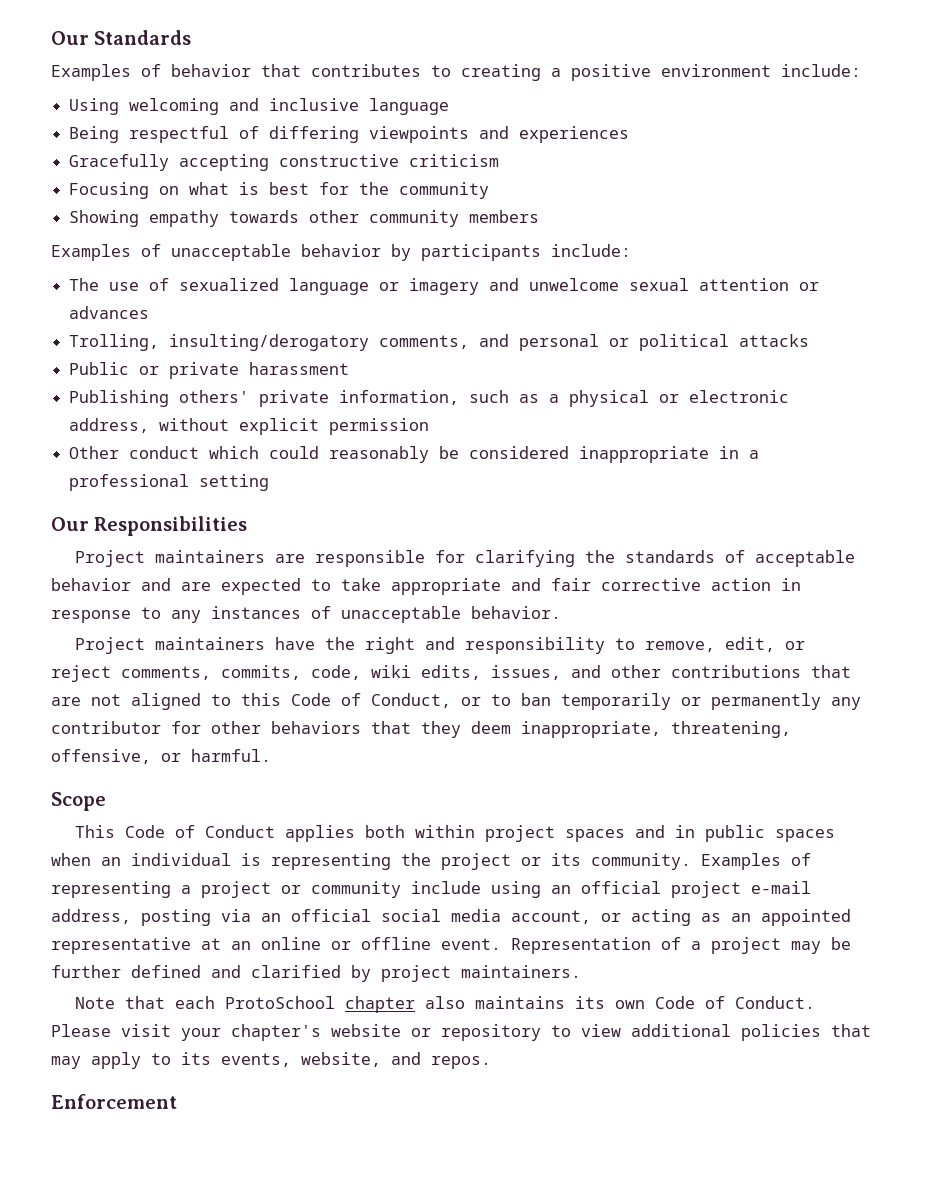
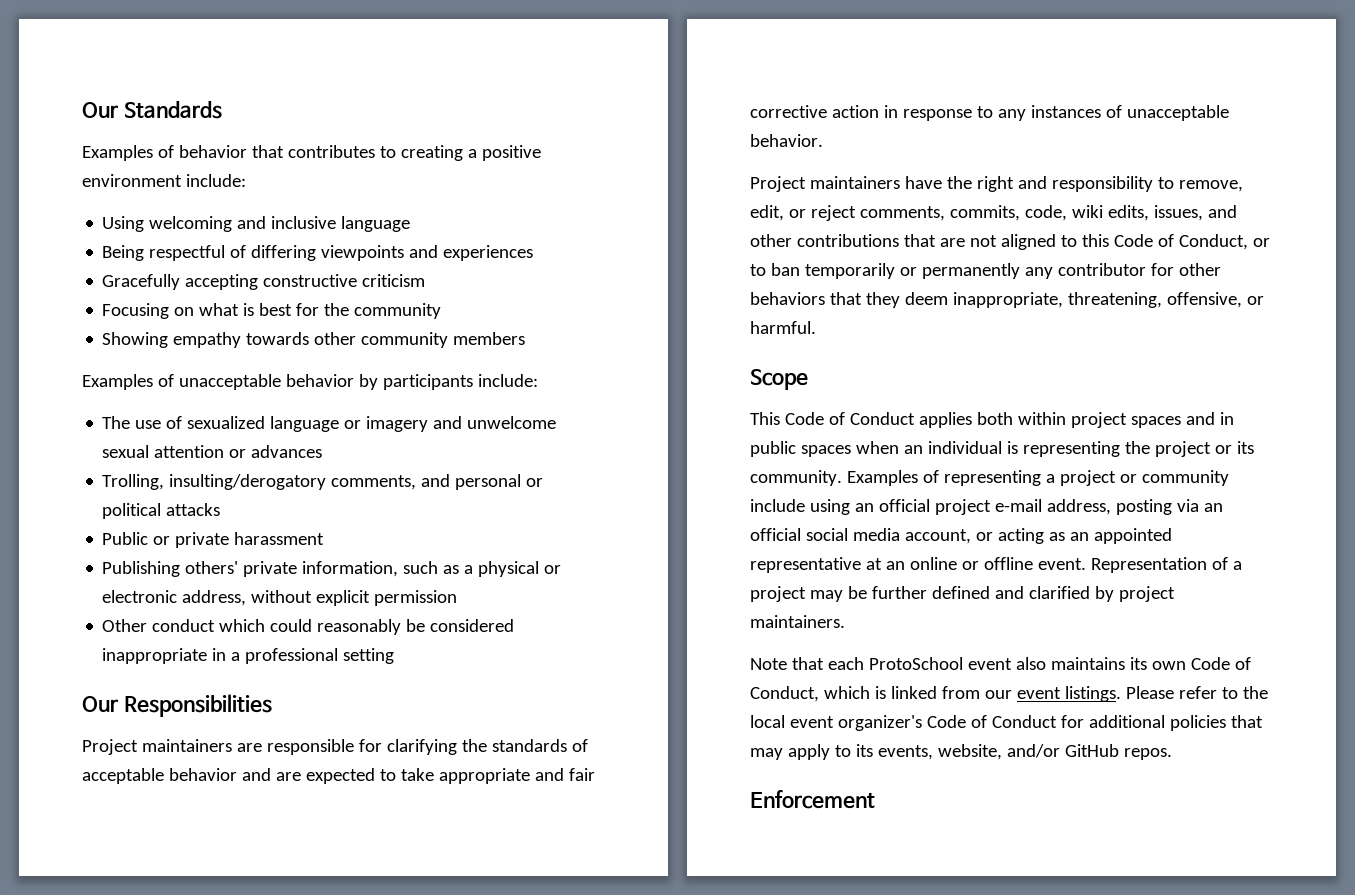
[345,996,416,1013] chapter -> [967,658,1012,670] event
[735,996,816,1009] [51,1024,621,1041] Conduct. Please visit your chapter's website or repository to view -> [750,686,1268,702] [750,715,1084,731] Conduct, which is linked from our event listings. Please refer to the local event organizer's Code of Conduct for
[391,1052,421,1065] and -> [1006,744,1119,758] and/or GitHub

